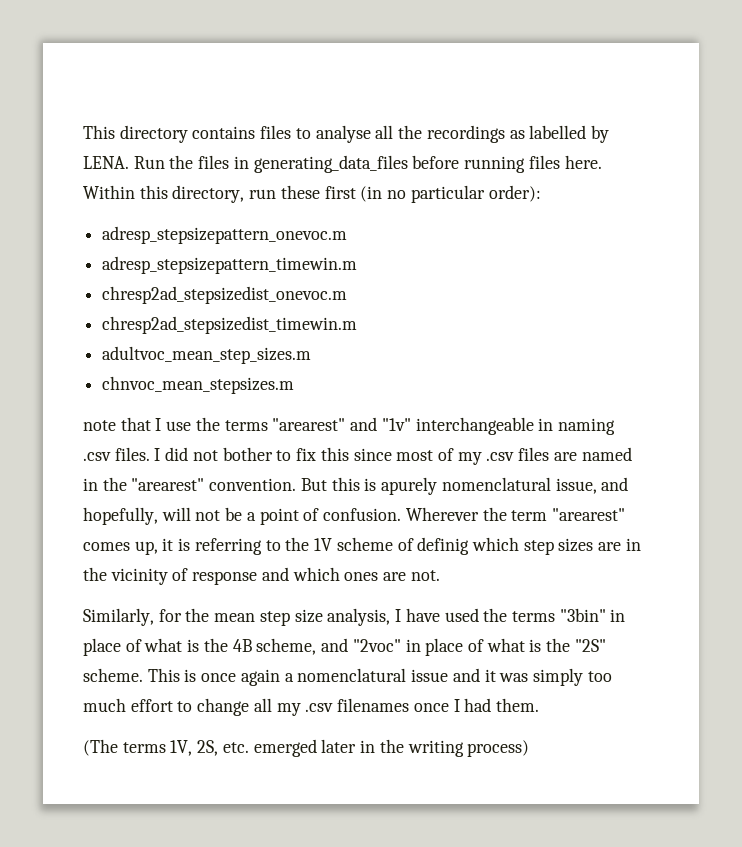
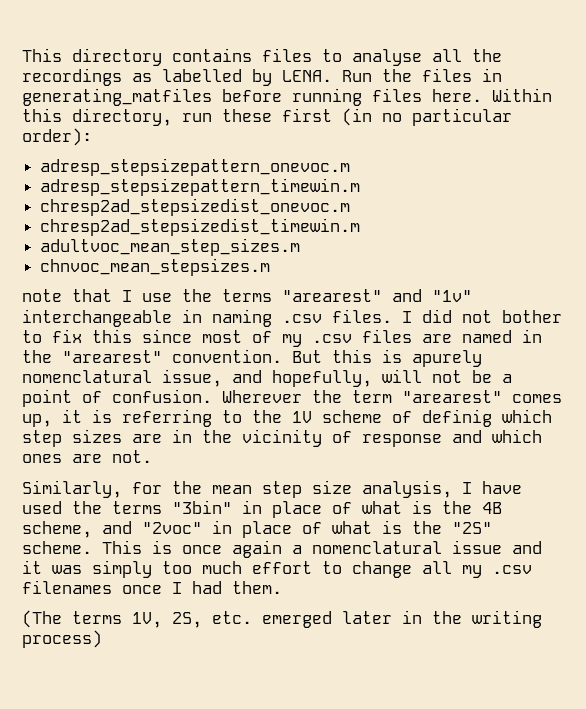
[253,155,408,173] generating_data_files -> [22,88,212,106] generating_matfiles

